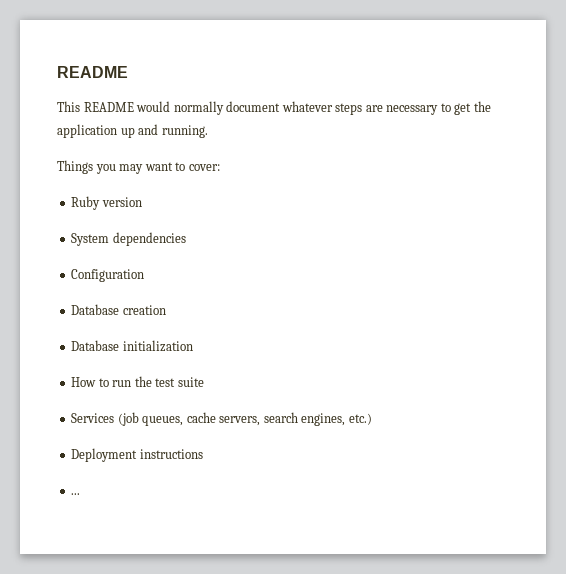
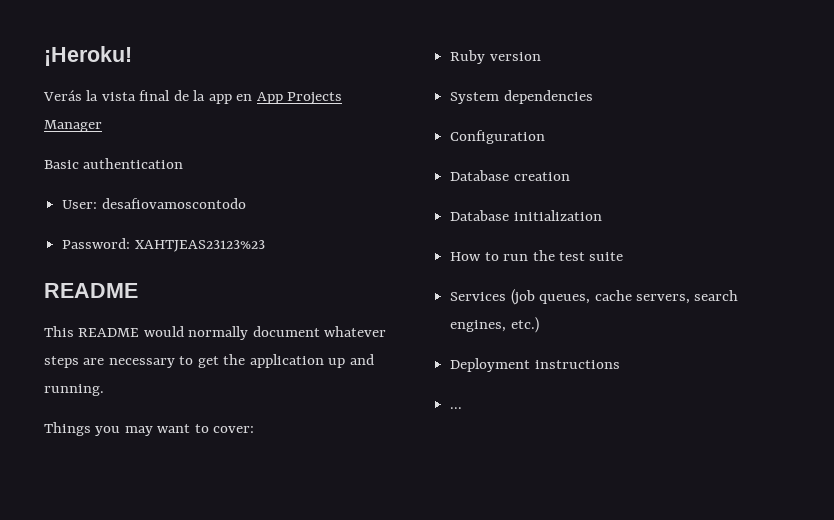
(57, 72) none -> [44,46,132,66] [43,90,343,105] [44,120,102,132] [44,158,184,169] [62,198,246,209] [62,238,265,252] ¡Heroku! // Verás la vista final de la app en App Projects Manager // Basic authentication // User: desafiovamoscontodo // Password: XAHTJEAS23123%23 //

